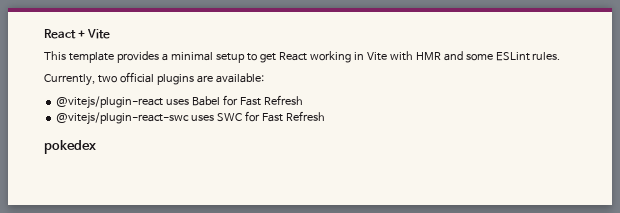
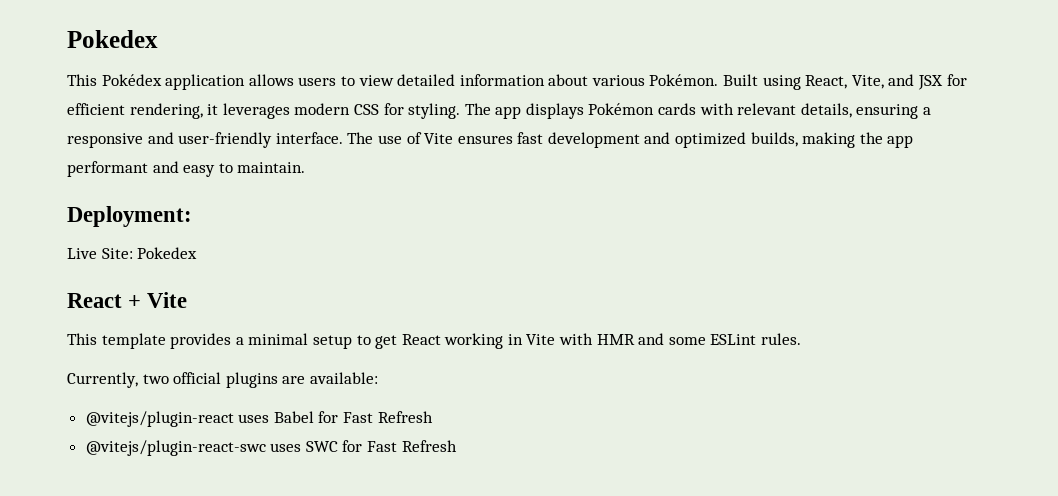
(44, 34) none -> [67,30,158,48] [67,74,967,90] [67,103,932,119] [67,132,914,148] [67,161,306,177] [67,206,192,227] [67,247,198,259] Pokedex // This Pokédex application allows users to view detailed information about various Pokémon. Built using React, Vite, and JSX for efficient rendering, it leverages modern CSS for styling. The app displays Pokémon cards with relevant details, ensuring a responsive and user-friendly interface. The use of Vite ensures fast development and optimized builds, making the app performant and easy to maintain. // Deployment: // Live Site: Pokedex //
[44,140,96,154] // pokedex -> (457, 446) none

